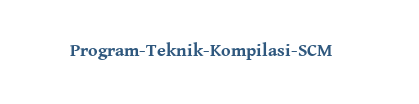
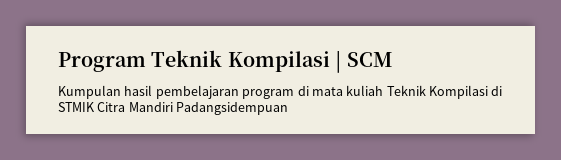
[70,42,332,60] Program-Teknik-Kompilasi-SCM -> [58,50,394,73] [58,85,503,99] [58,102,289,115] Program Teknik Kompilasi | SCM // Kumpulan hasil pembelajaran program di mata kuliah Teknik Kompilasi di STMIK Citra Mandiri Padangsidempuan

